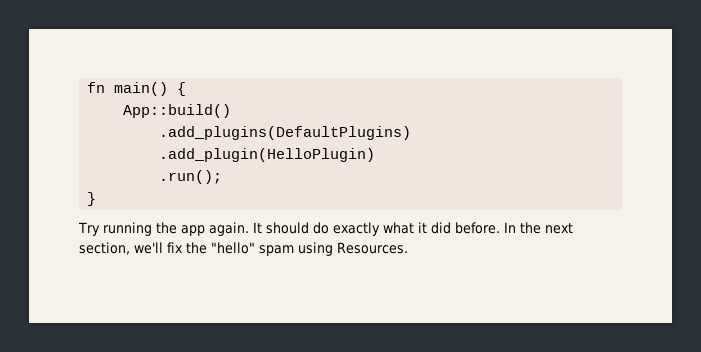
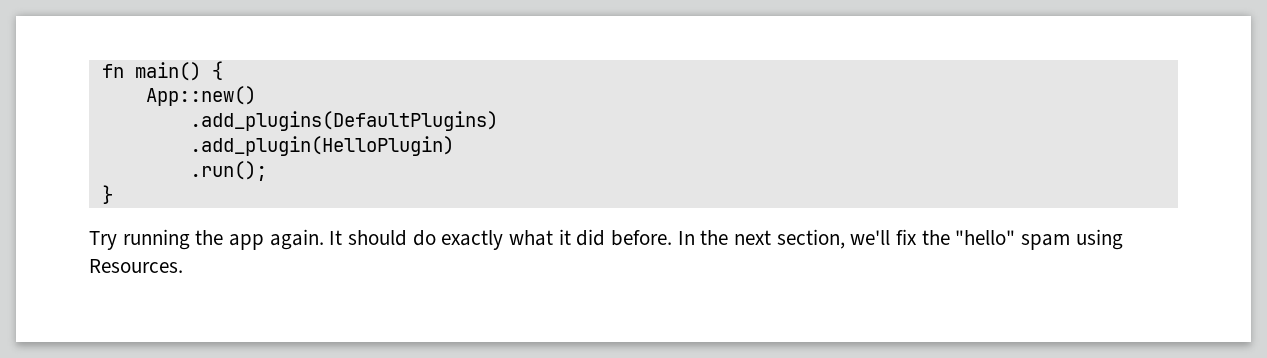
[123,104,232,118] App::build() -> [145,86,256,106] App::new()

